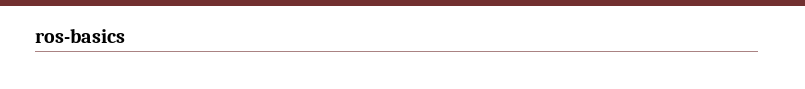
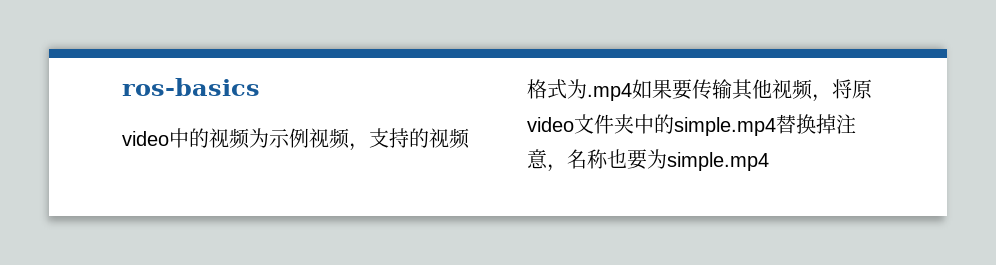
(125, 35) none -> [122,128,470,151] [527,79,872,102] [527,114,856,136] [527,149,769,172] // video中的视频为示例视频，支持的视频格式为.mp4如果要传输其他视频，将原video文件夹中的simple.mp4替换掉注意，名称也要为simple.mp4

